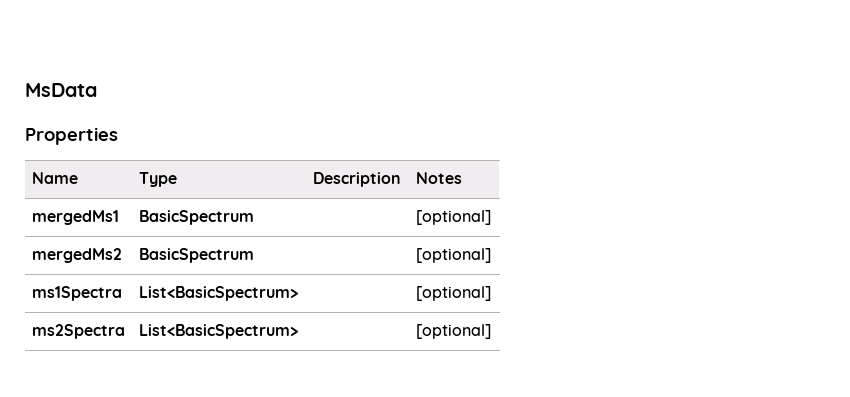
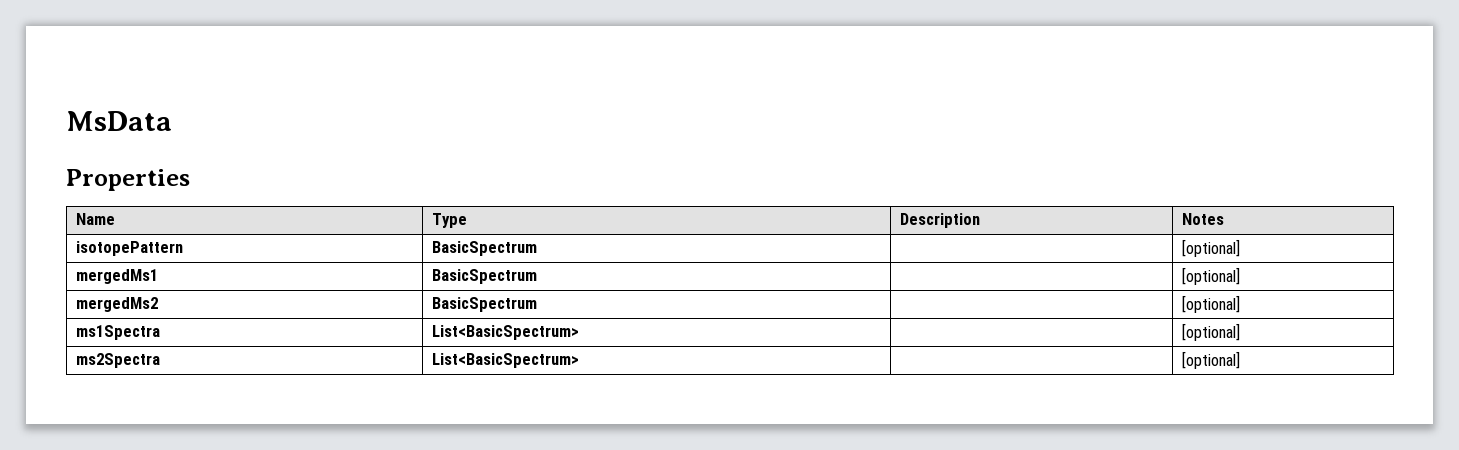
(462, 178) none -> [76,241,184,256] [432,241,538,256] [1182,239,1241,257] // isotopePattern | BasicSpectrum | | [optional]

